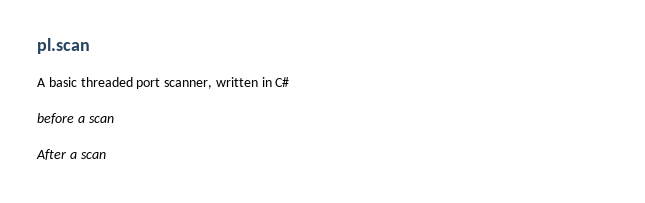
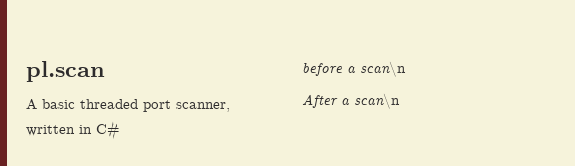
[88,116,114,123] scan -> [360,61,406,77] scan\n
[80,152,106,159] scan -> [354,93,400,109] scan\n

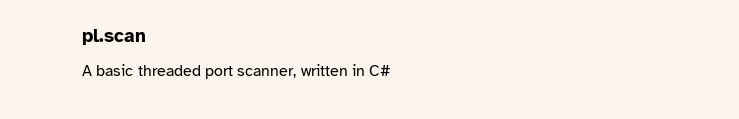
[302,61,406,77] [302,93,400,109] // before a scan\n // After a scan\n -> (391, 70) none

